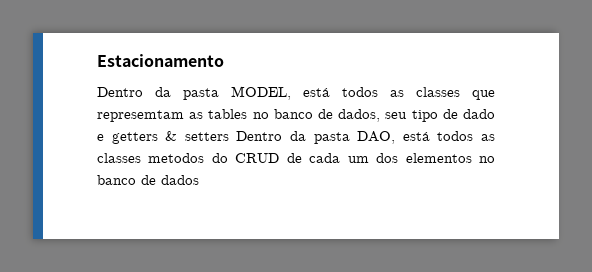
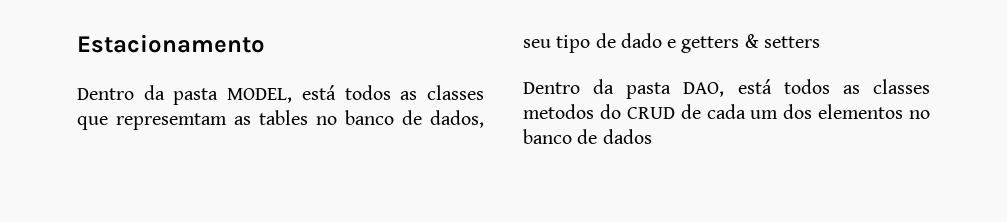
(229, 136) none -> (820, 42) //

